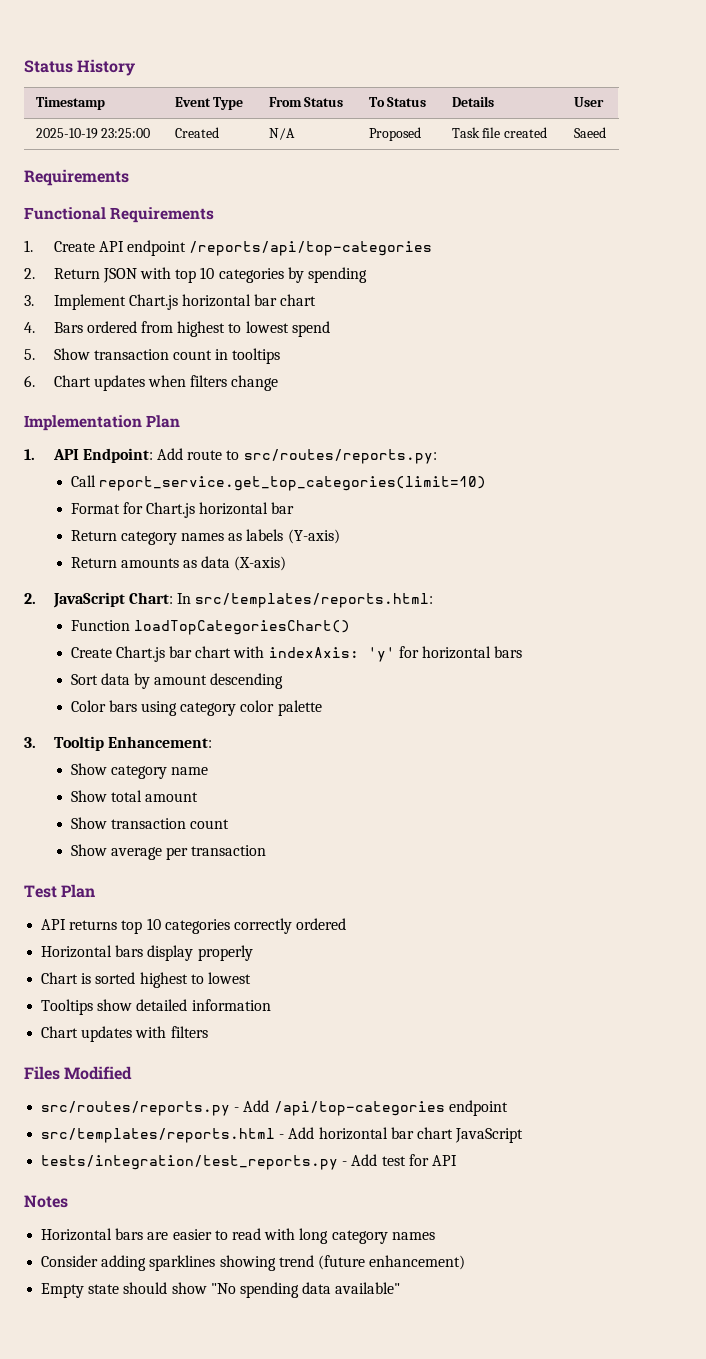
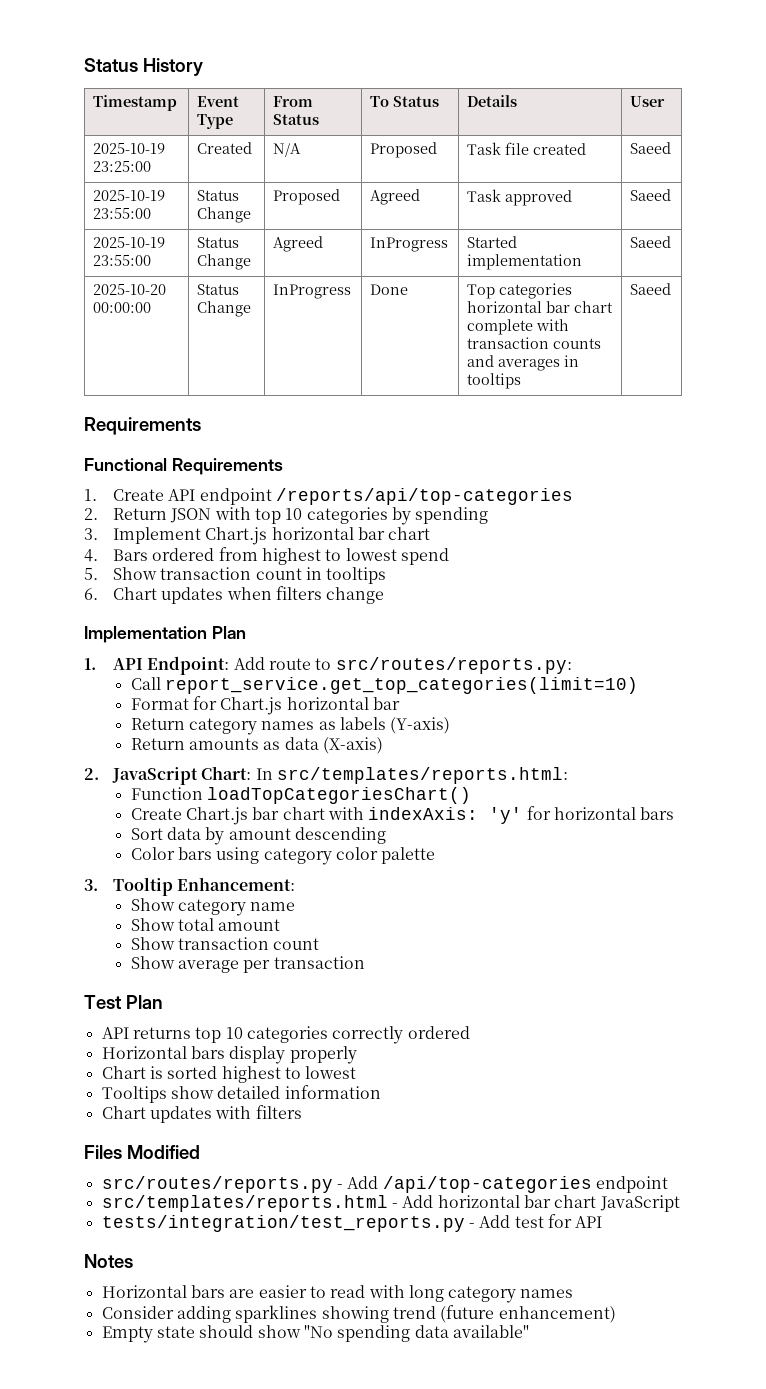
(606, 132) none -> [92,190,165,201] [92,208,151,219] [196,190,239,201] [196,207,251,223] [272,189,340,205] [369,189,420,205] [466,189,572,206] [629,189,671,201] [92,237,165,248] [92,255,151,266] [196,237,239,248] [196,254,251,270] [272,236,323,252] [369,237,448,252] [466,236,517,248] [466,254,582,270] [629,236,671,248] [92,284,166,295] [92,302,151,313] [196,284,239,295] [196,301,251,317] [272,284,351,299] [369,284,408,295] [466,283,572,299] [466,301,613,313] [466,319,569,335] [466,337,601,349] [466,355,579,371] [466,373,521,389] [629,283,671,295] // 2025-10-19 23:55:00 | Status Change | Proposed | Agreed | Task approved | Saeed // 2025-10-19 23:55:00 | Status Change | Agreed | InProgress | Started implementation | Saeed // 2025-10-20 00:00:00 | Status Change | InProgress | Done | Top categories horizontal bar chart complete with transaction counts and averages in tooltips | Saeed

